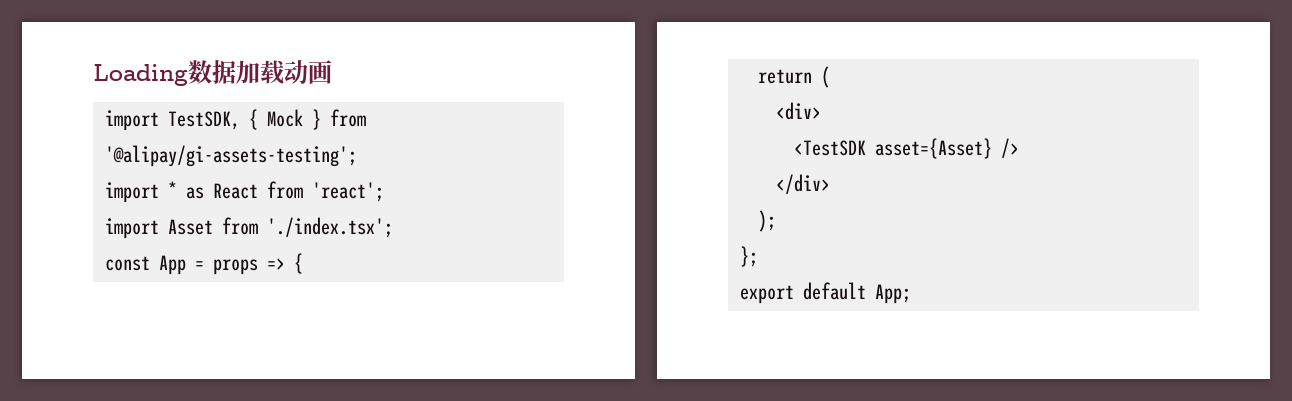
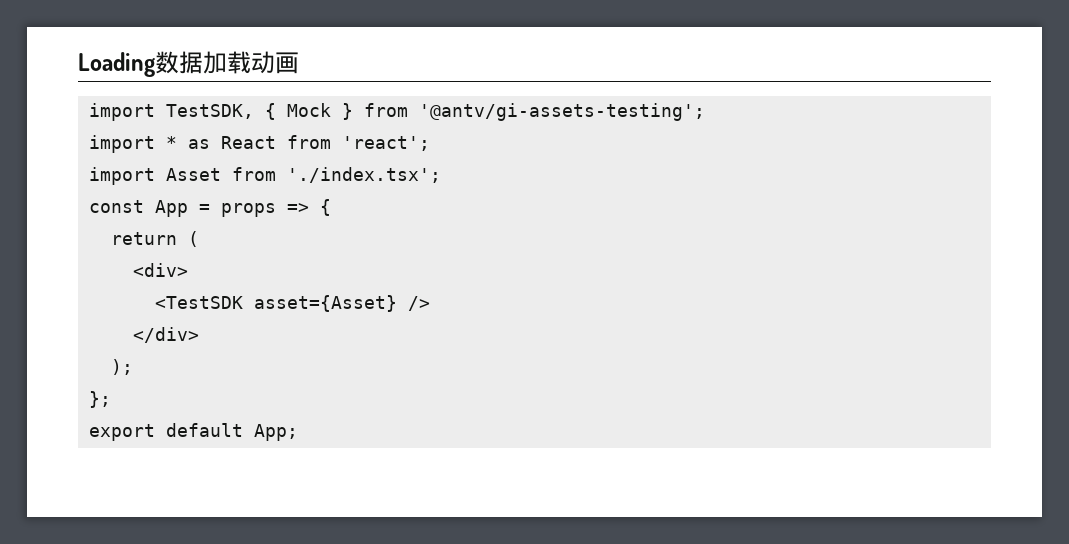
[105,145,357,167] '@alipay/gi-assets-testing'; -> [418,103,705,121] '@antv/gi-assets-testing';

